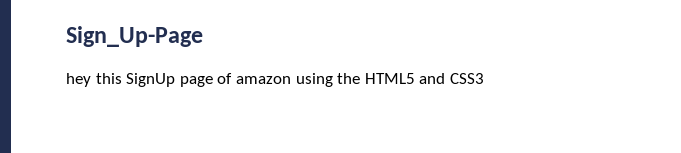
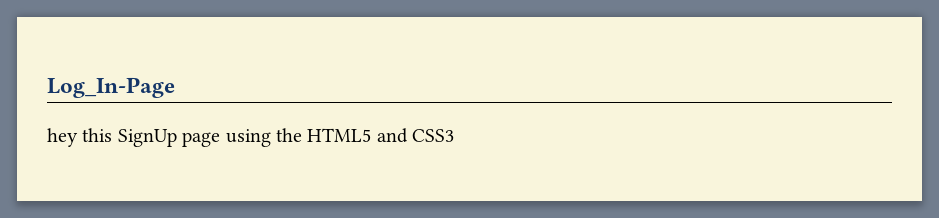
[66,26,203,47] Sign_Up-Page -> [47,77,175,98] Log_In-Page
[217,73,291,84] of amazon -> (221, 139) none

